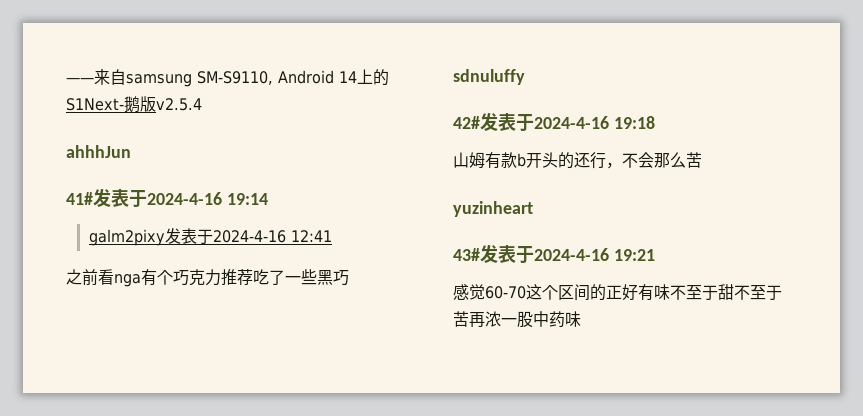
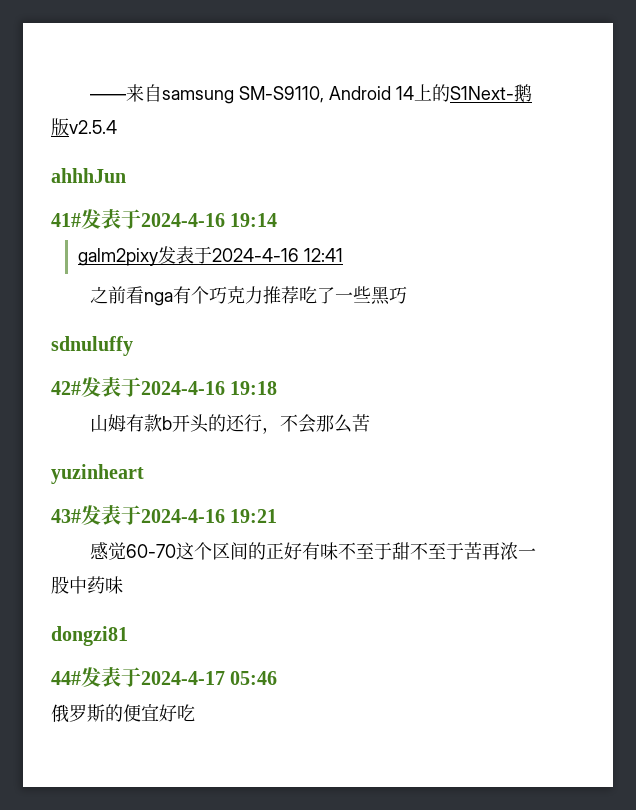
(581, 319) none -> [51,626,128,646] [51,667,278,687] [51,704,195,723] // dongzi81 // 44#发表于2024-4-17 05:46 // 俄罗斯的便宜好吃

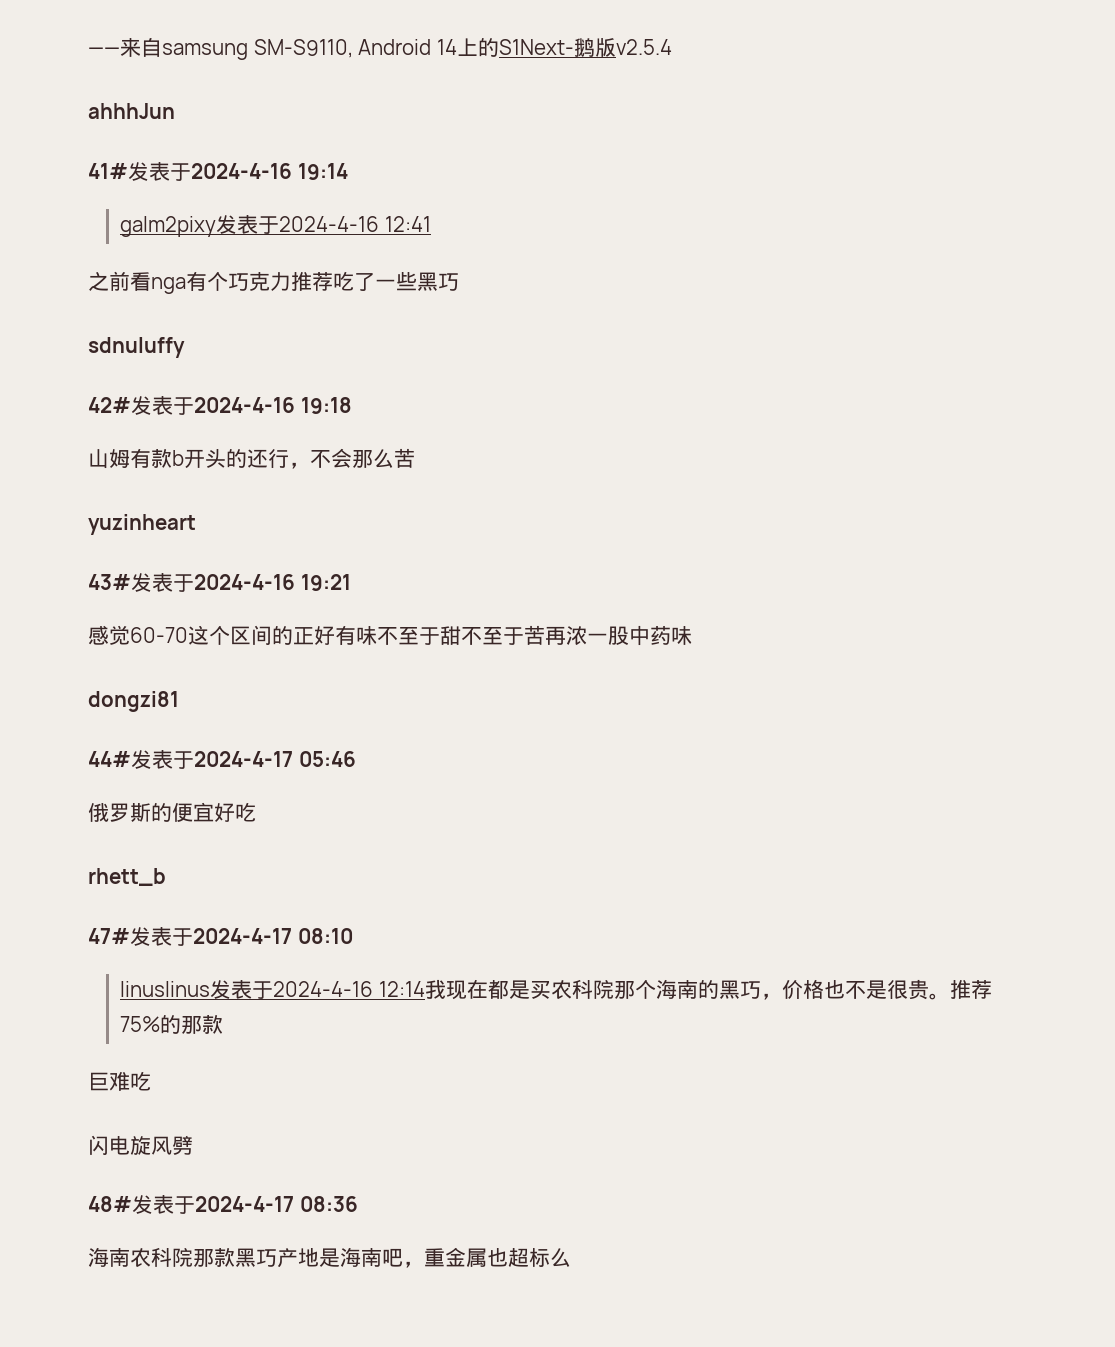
(195, 713) none -> [88,868,166,886] [88,927,353,946] [120,979,992,1000] [120,1015,224,1034] [88,1071,151,1091] [88,1135,193,1155] [88,1195,358,1214] [88,1247,571,1268] // rhett_b // 47#发表于2024-4-17 08:10 // linuslinus发表于2024-4-16 12:14我现在都是买农科院那个海南的黑巧，价格也不是很贵。推荐75%的那款 // 巨难吃 // 闪电旋风劈 // 48#发表于2024-4-17 08:36 // 海南农科院那款黑巧产地是海南吧，重金属也超标么

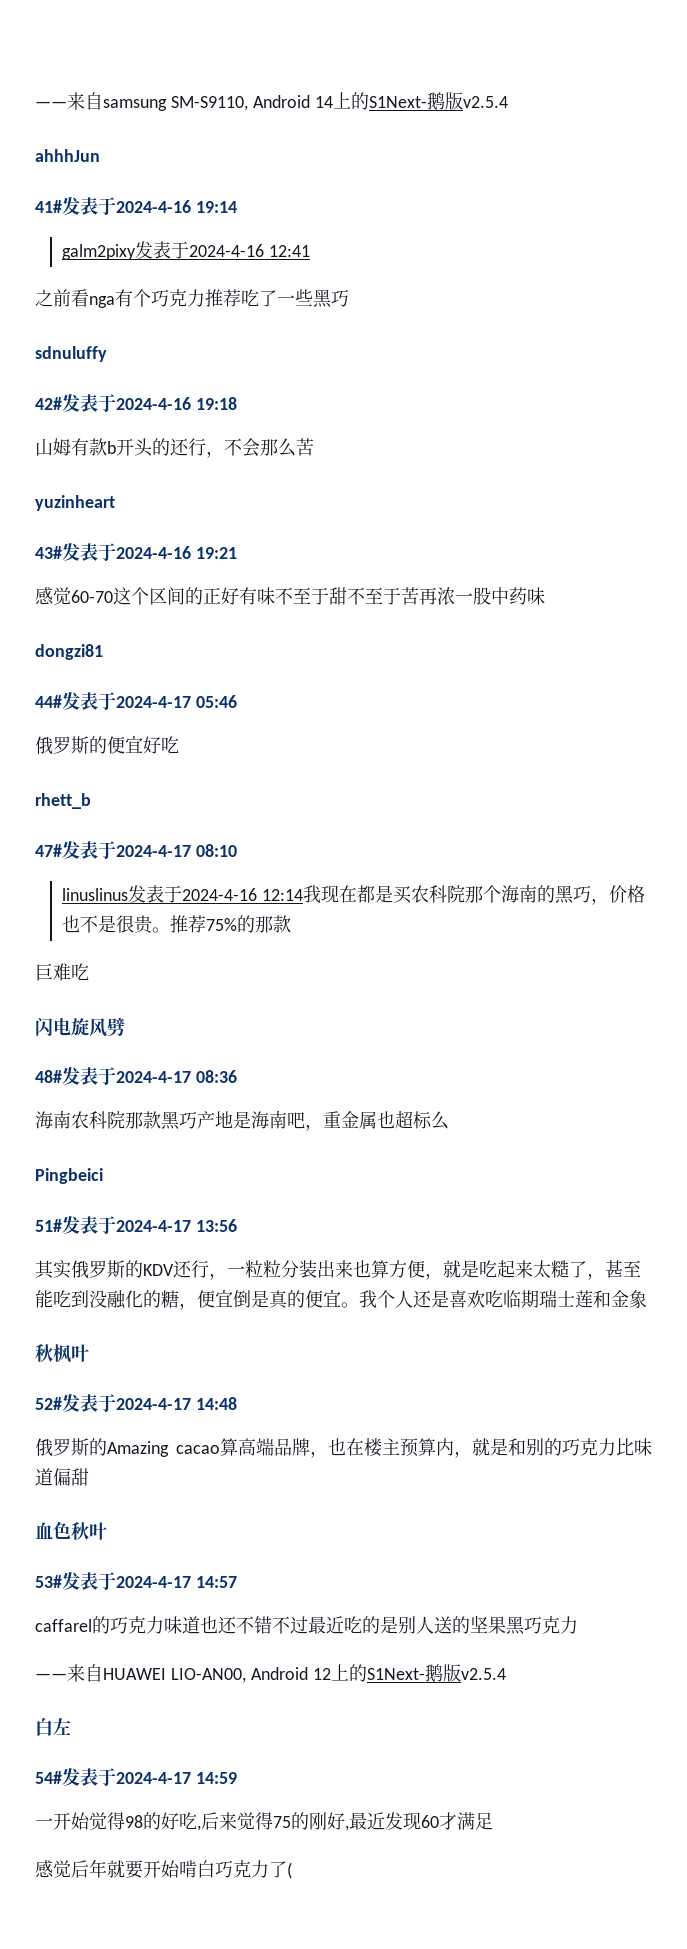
(571, 1257) none -> [35,1168,103,1184] [35,1216,237,1234] [35,1260,641,1280] [35,1290,647,1310] [35,1344,89,1363] [35,1394,237,1412] [35,1438,652,1458] [35,1468,89,1486] [35,1522,107,1540] [35,1572,237,1590] [35,1615,578,1635] [35,1664,506,1683] [35,1718,71,1736] [35,1768,237,1786] [35,1812,493,1831] [35,1859,292,1879] // Pingbeici // 51#发表于2024-4-17 13:56 // 其实俄罗斯的KDV还行，一粒粒分装出来也算方便，就是吃起来太糙了，甚至能吃到没融化的糖，便宜倒是真的便宜。我个人还是喜欢吃临期瑞士莲和金象 // 秋枫叶 // 52#发表于2024-4-17 14:48 // 俄罗斯的Amazing cacao算高端品牌，也在楼主预算内，就是和别的巧克力比味道偏甜 // 血色秋叶 // 53#发表于2024-4-17 14:57 // caffarel的巧克力味道也还不错不过最近吃的是别人送的坚果黑巧克力 // ——来自HUAWEI LIO-AN00, Android 12上的S1Next-鹅版v2.5.4 // 白左 // 54#发表于2024-4-17 14:59 // 一开始觉得98的好吃,后来觉得75的刚好,最近发现60才满足 // 感觉后年就要开始啃白巧克力了(

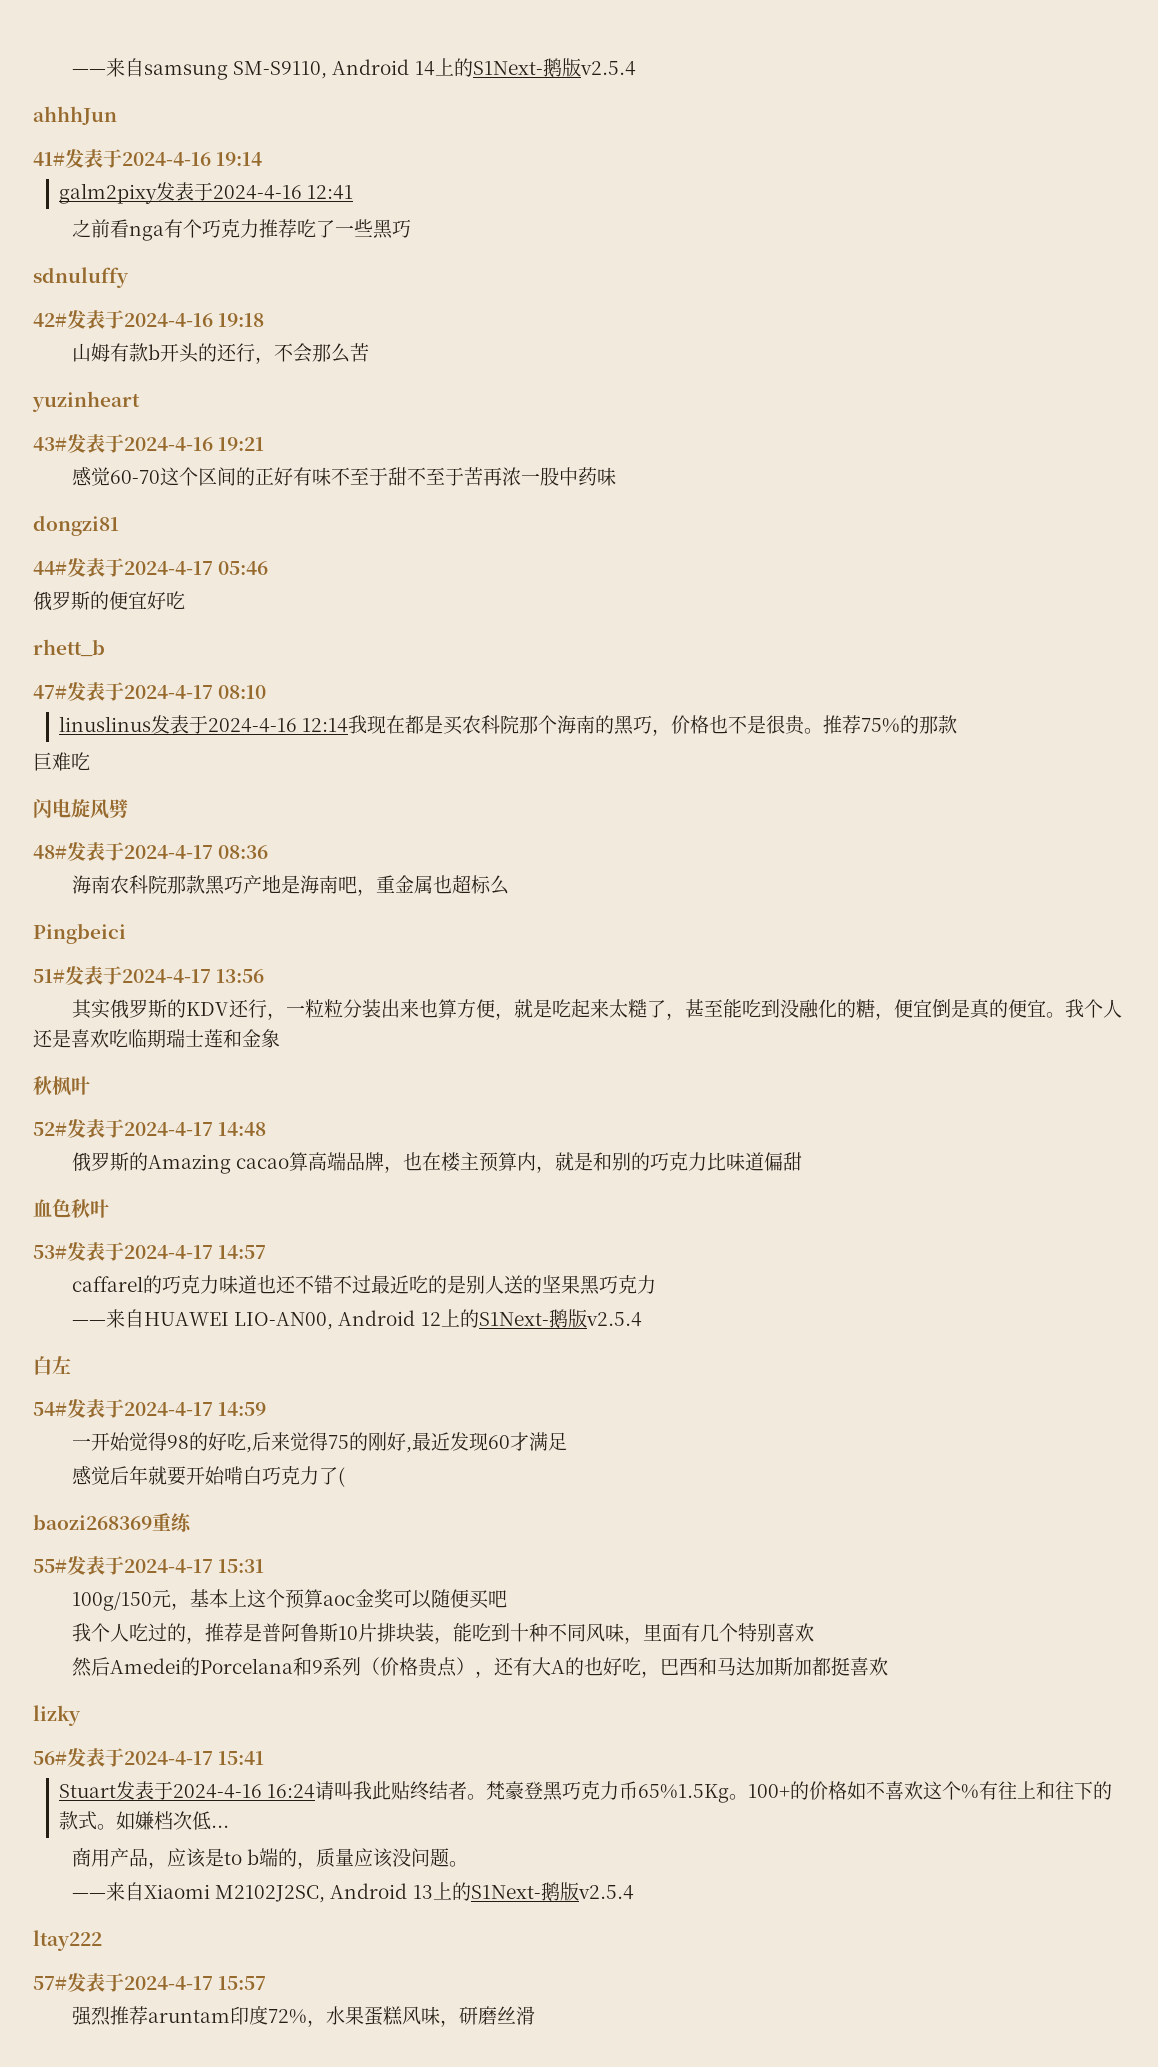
(292, 1870) none -> [33,1513,192,1532] [33,1556,265,1575] [72,1589,508,1611] [72,1623,815,1644] [72,1657,889,1678] [33,1705,81,1726] [33,1748,265,1767] [58,1781,1113,1803] [58,1811,229,1830] [72,1848,469,1869] [72,1882,634,1903] [33,1930,102,1951] [33,1973,267,1992] [72,2006,536,2027] // baozi268369重练 // 55#发表于2024-4-17 15:31 // 100g/150元，基本上这个预算aoc金奖可以随便买吧 // 我个人吃过的，推荐是普阿鲁斯10片排块装，能吃到十种不同风味，里面有几个特别喜欢 // 然后Amedei的Porcelana和9系列（价格贵点），还有大A的也好吃，巴西和马达加斯加都挺喜欢 // lizky // 56#发表于2024-4-17 15:41 // Stuart发表于2024-4-16 16:24请叫我此贴终结者。梵豪登黑巧克力币65%1.5Kg。100+的价格如不喜欢这个%有往上和往下的款式。如嫌档次低... // 商用产品，应该是to b端的，质量应该没问题。 // ——来自Xiaomi M2102J2SC, Android 13上的S1Next-鹅版v2.5.4 // ltay222 // 57#发表于2024-4-17 15:57 // 强烈推荐aruntam印度72%，水果蛋糕风味，研磨丝滑

